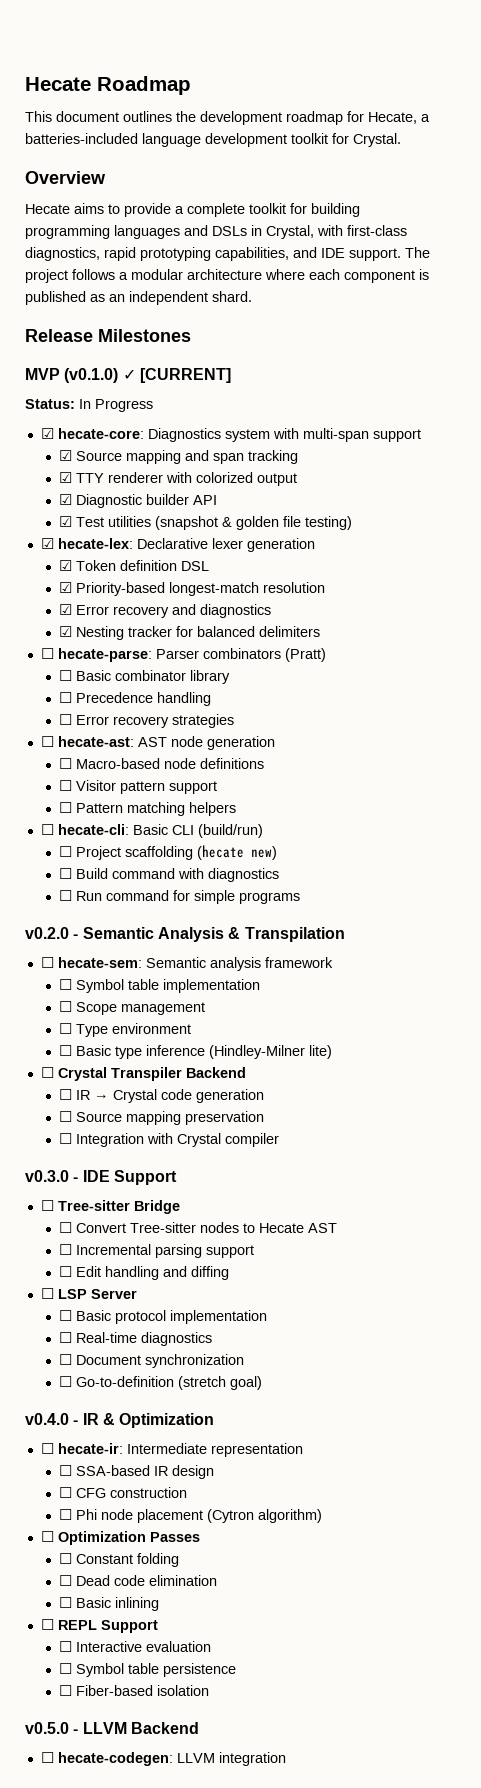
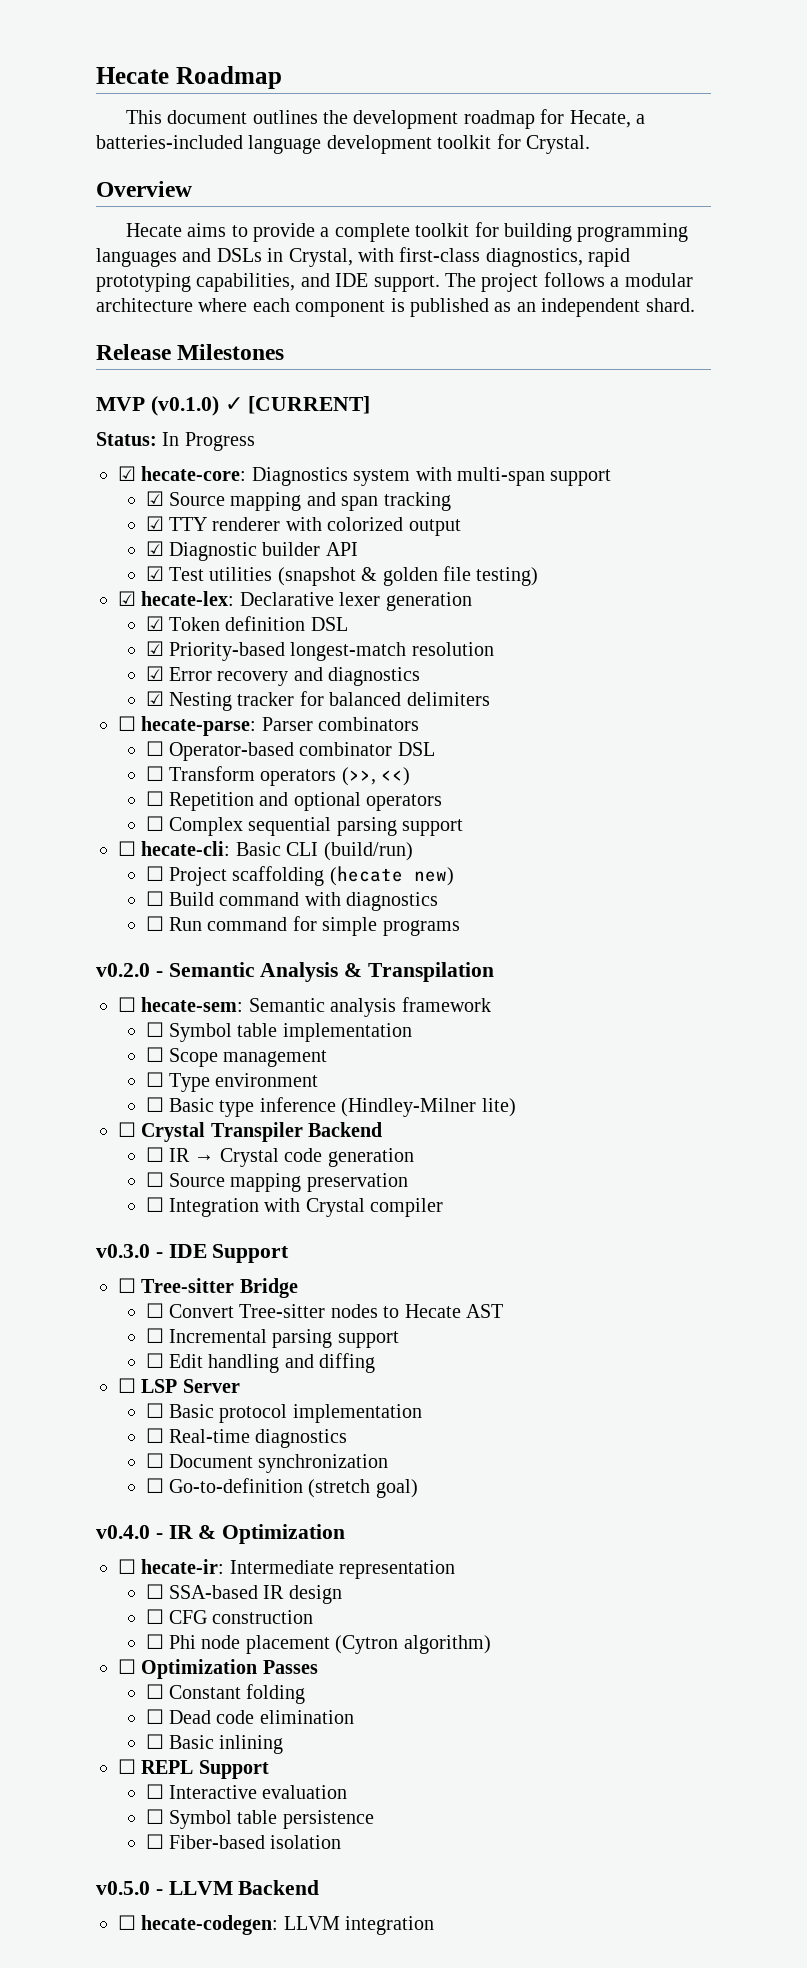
[284,648,326,662] [58,670,230,684] [58,692,211,706] [58,714,234,728] [40,736,275,750] [58,758,264,769] [58,780,217,794] [58,802,236,816] (Pratt) // ☐ Basic combinator library // ☐ Precedence handling // ☐ Error recovery strategies // ☐ hecate-ast: AST node generation // ☐ Macro-based node definitions // ☐ Visitor pattern support // ☐ Pattern matching helpers -> [145,741,435,761] [145,766,411,786] [145,791,443,811] [145,816,464,836] // ☐ Operator-based combinator DSL // ☐ Transform operators (>>, <<) // ☐ Repetition and optional operators // ☐ Complex sequential parsing support

